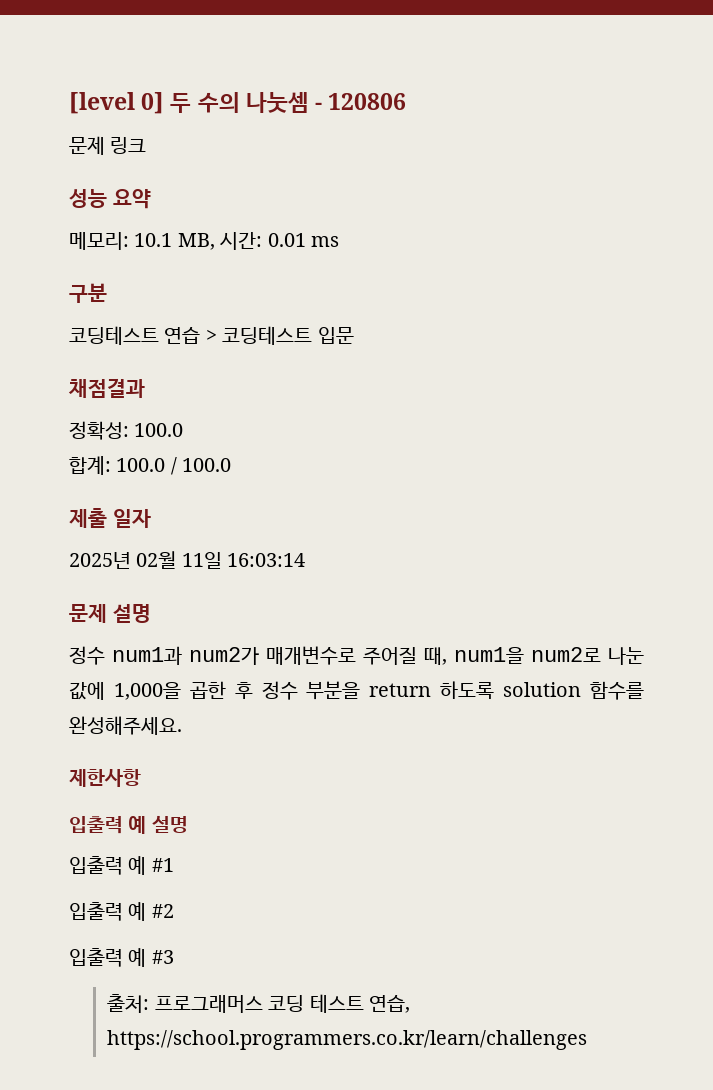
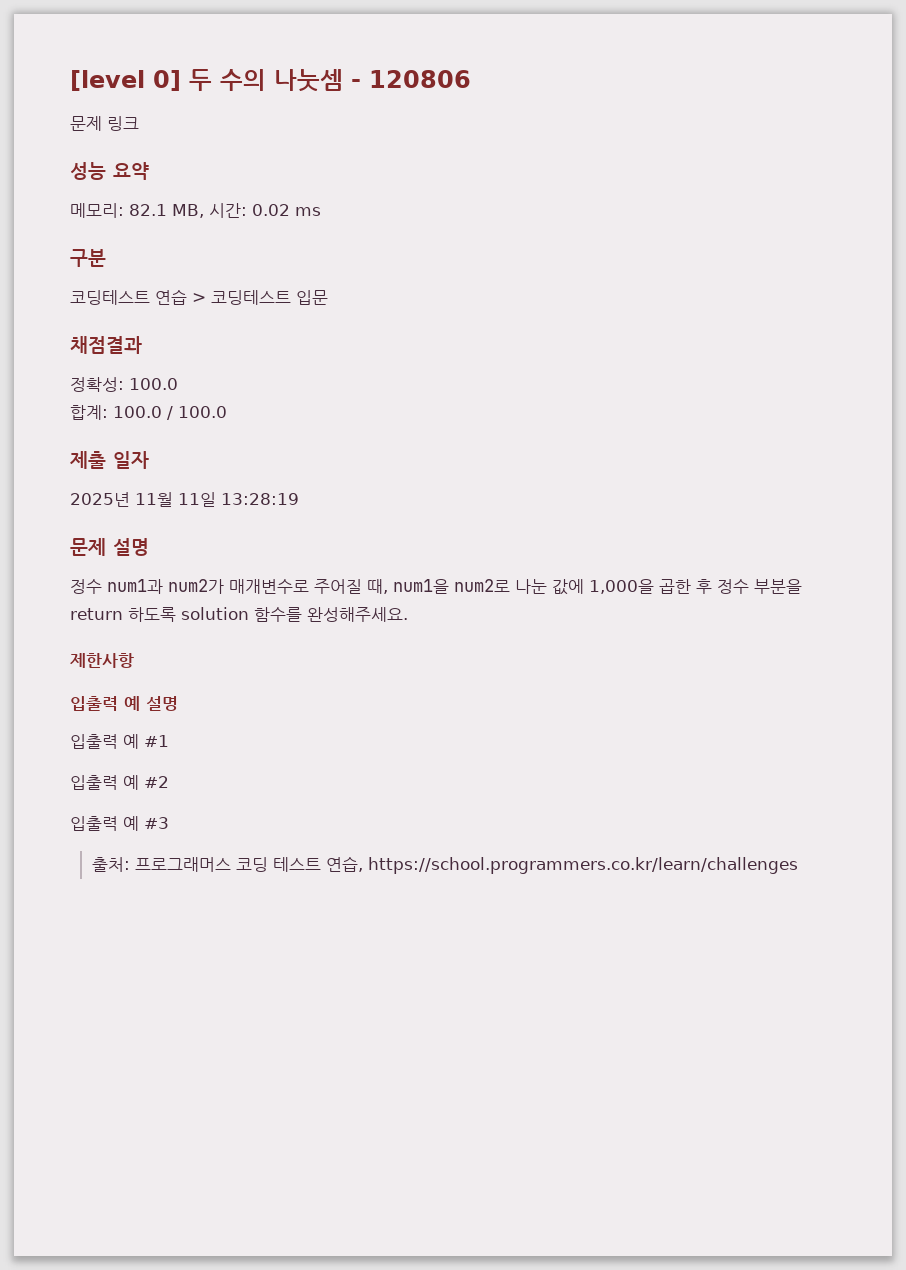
[134,233,173,247] 10.1 -> [129,204,167,216] 82.1
[267,233,306,247] 0.01 -> [252,204,290,216] 0.02
[136,551,306,569] 02월 11일 16:03:14 -> [135,492,299,507] 11월 11일 13:28:19

